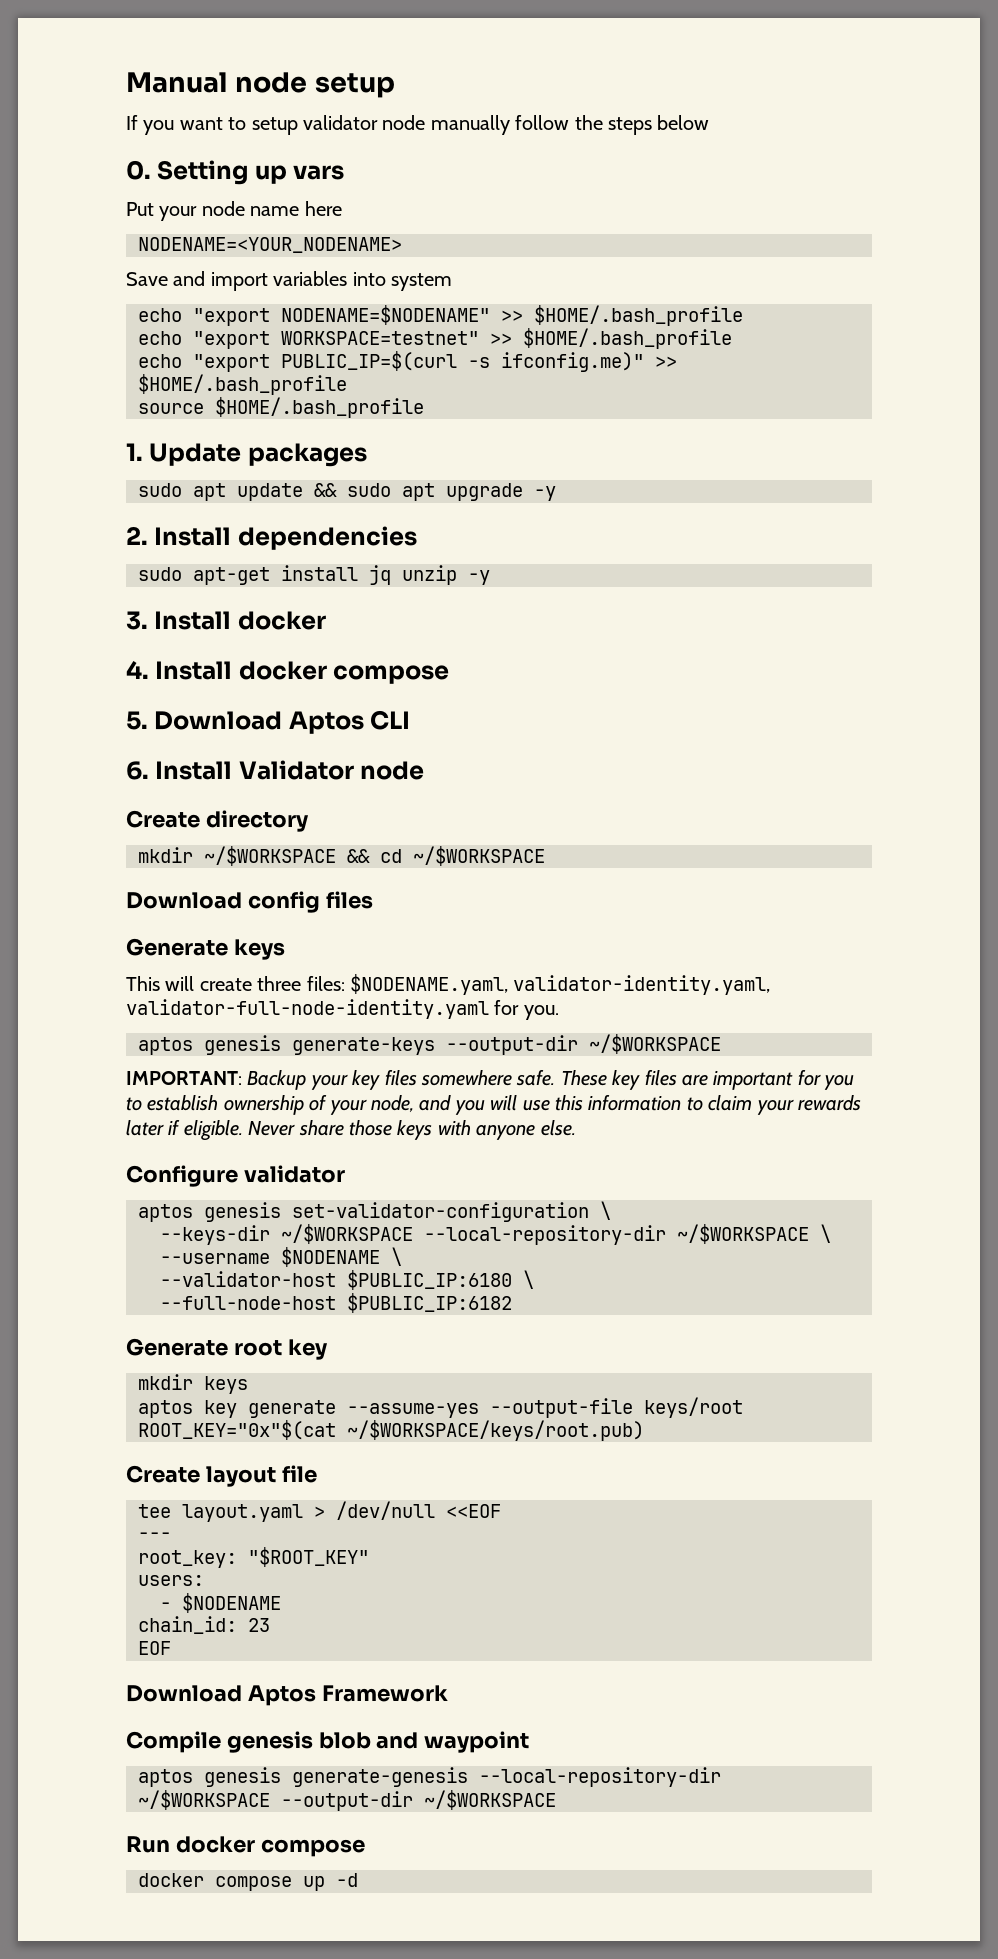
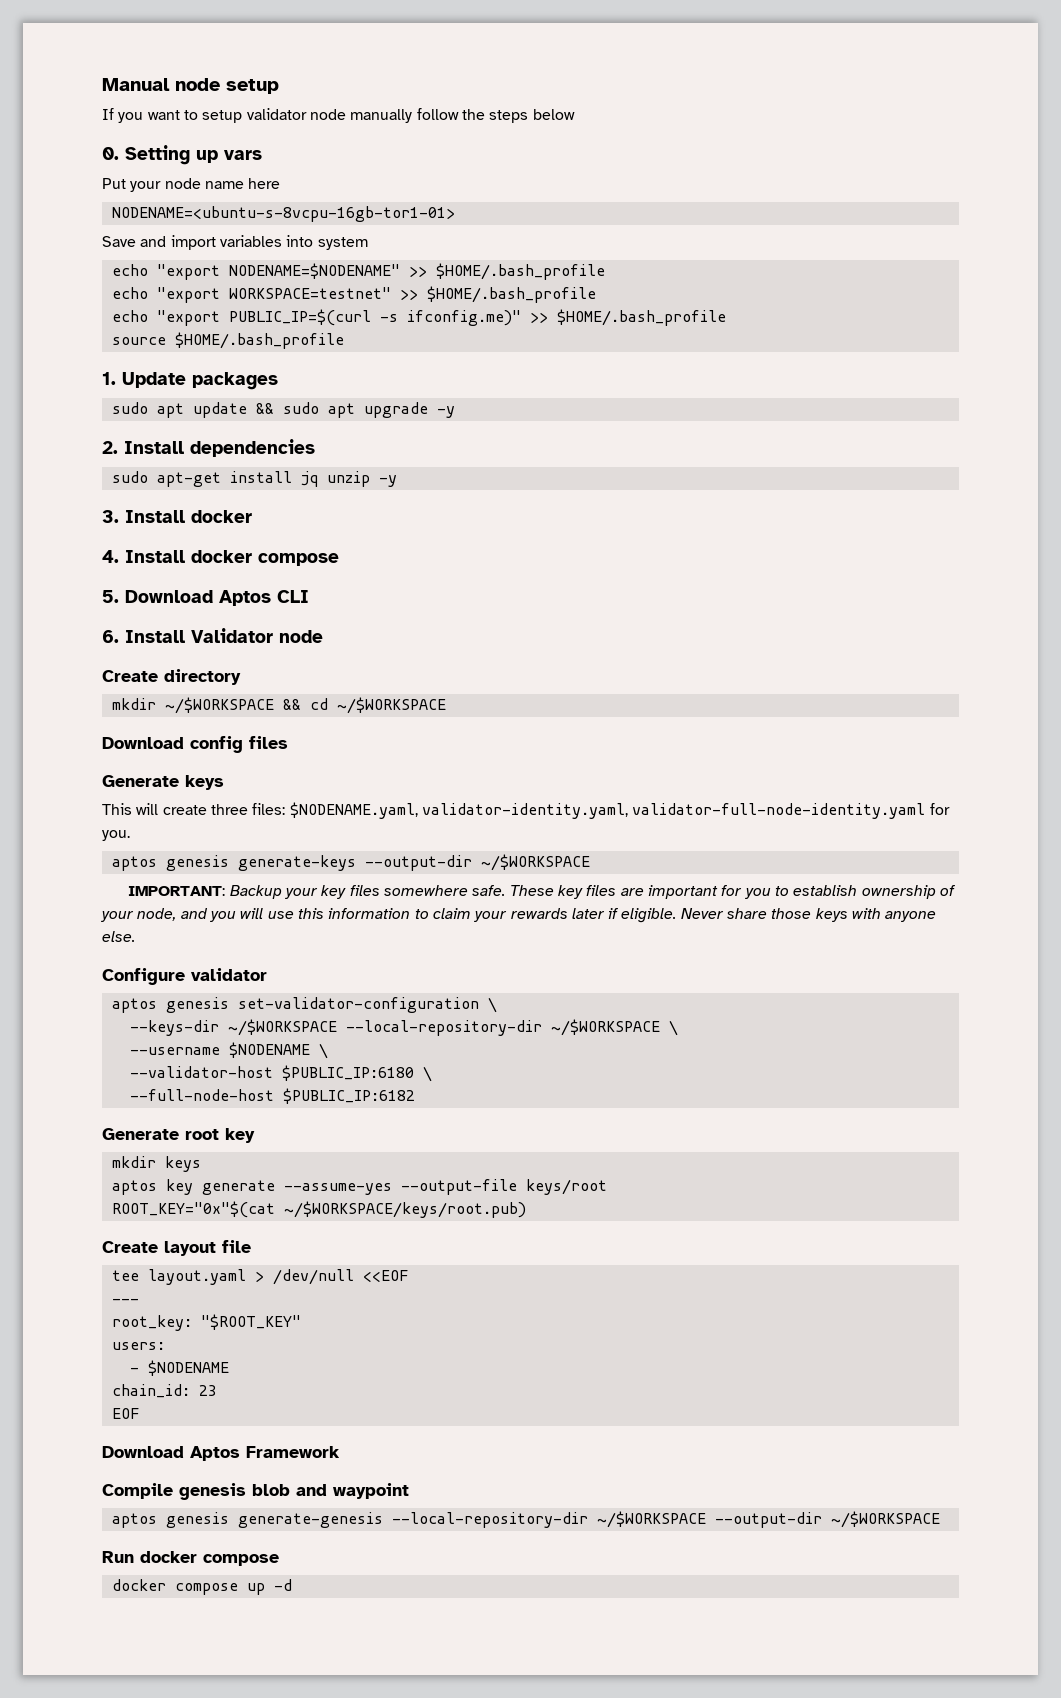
[138,237,402,253] NODENAME=<YOUR_NODENAME> -> [111,206,455,222] NODENAME=<ubuntu-s-8vcpu-16gb-tor1-01>

